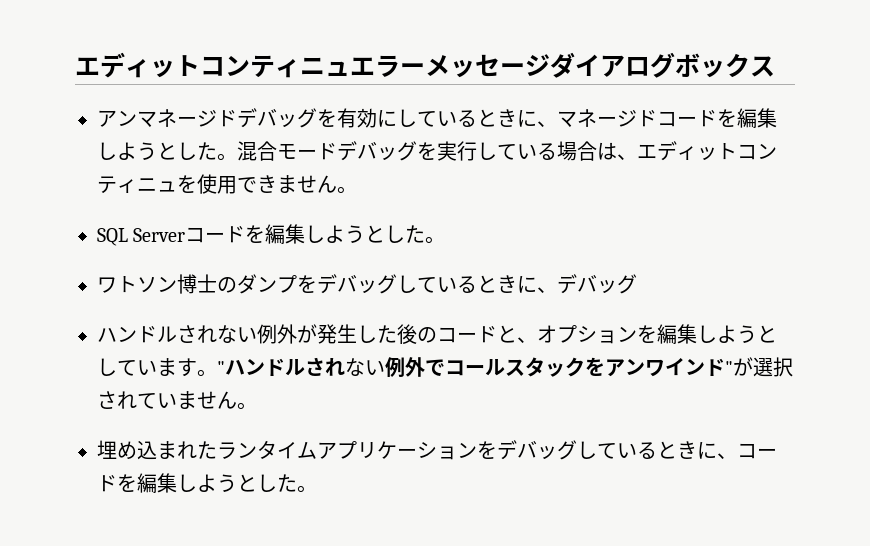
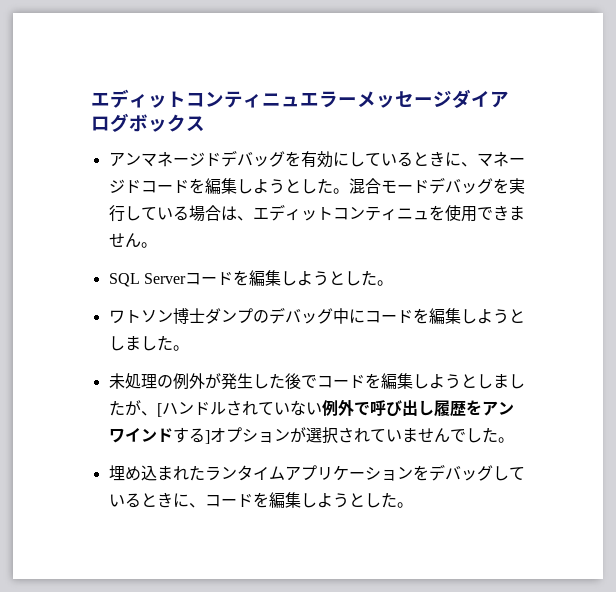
[217,274,637,294] [97,324,777,344] [97,357,345,377] のダンプをデバッグしているときに、デバッグ // ハンドルされない例外が発生した後のコードと、オプションを編集しようとしています。"ハンドルされ -> [204,307,525,324] [108,335,189,351] [108,373,525,390] [108,400,290,417] ダンプのデバッグ中にコードを編集しようとしました。 // 未処理の例外が発生した後でコードを編集しようとしましたが、[ハンドルされてい
[445,357,733,377] コールスタックをアンワインド" -> [369,400,514,417] [108,427,290,444] 呼び出し履歴をアンワインドする]オプション
(237, 400) none -> [449,427,498,443] でした

